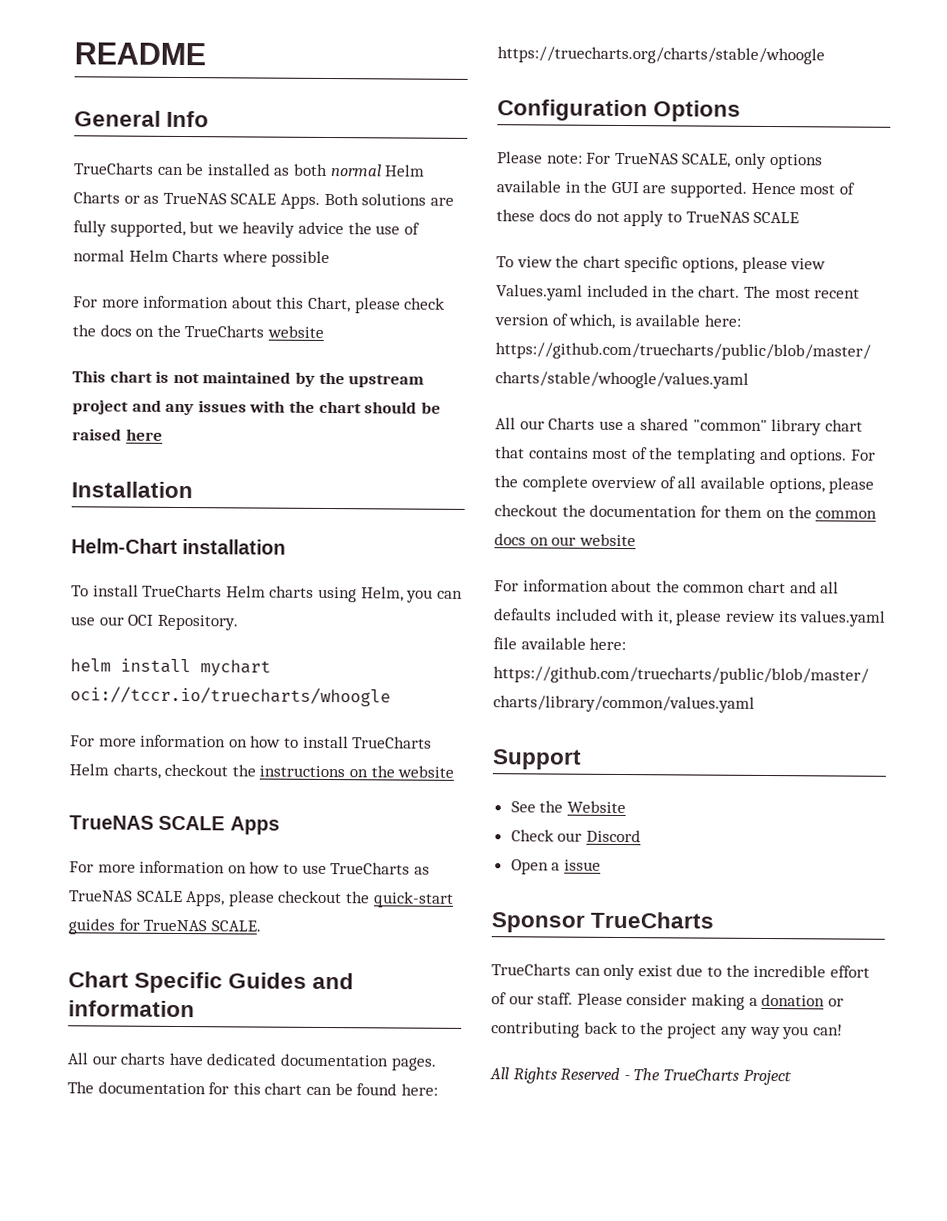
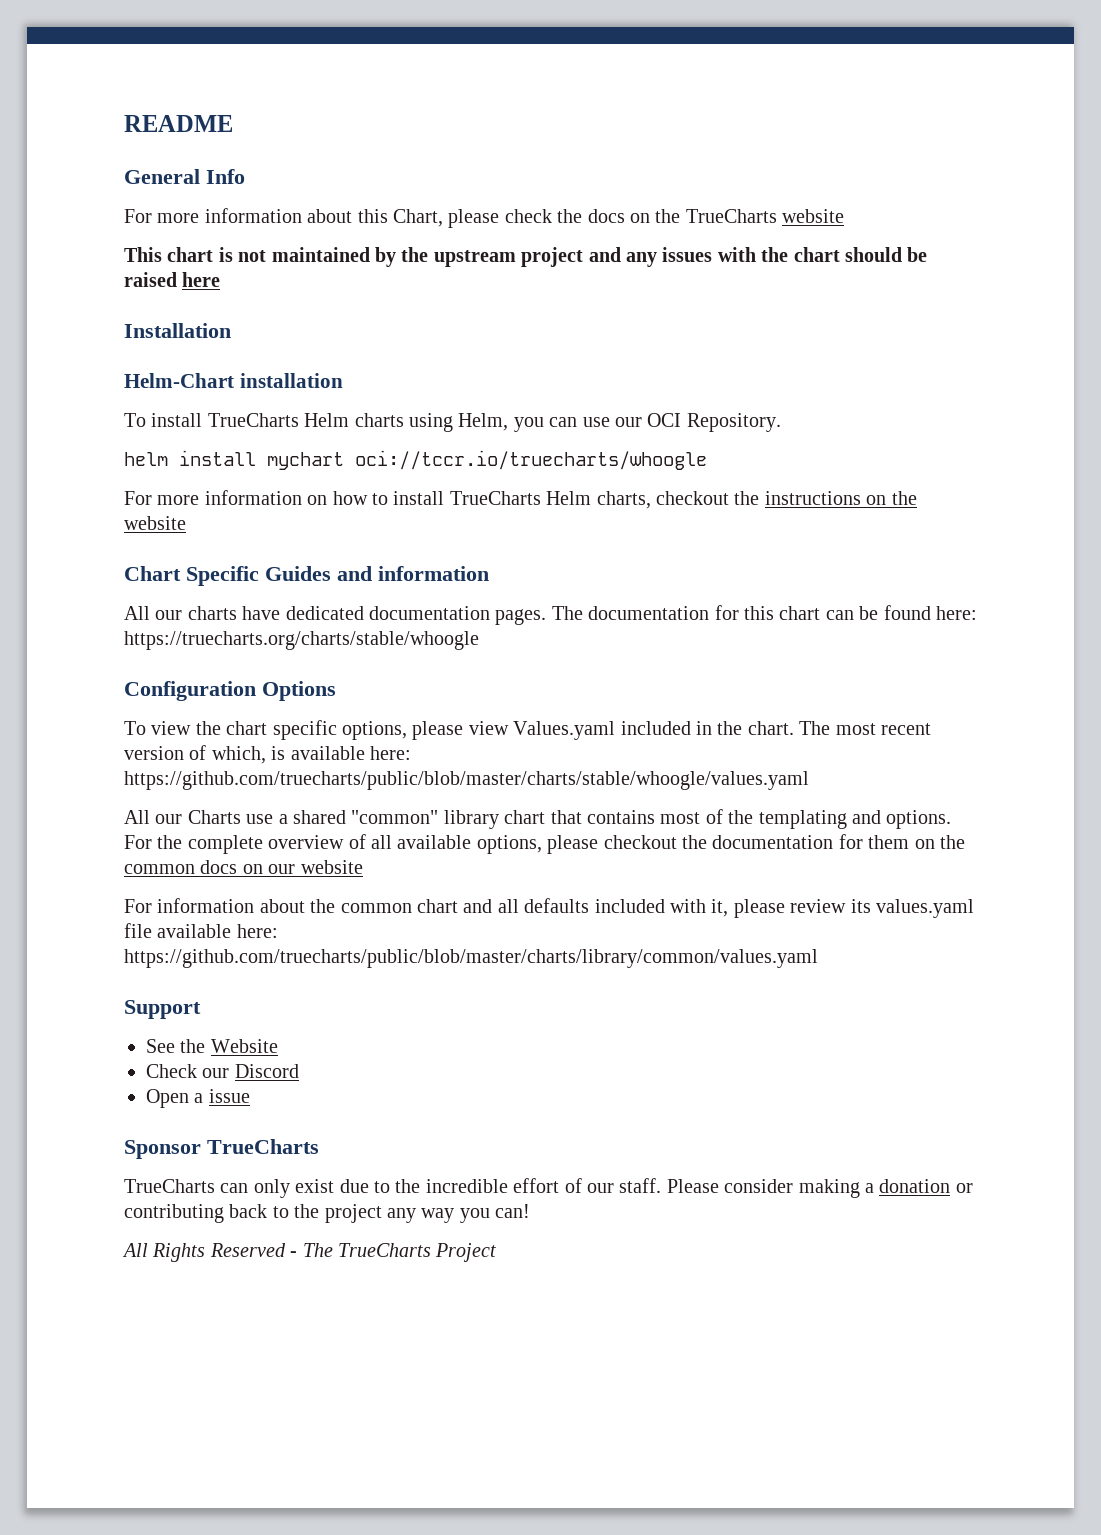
[73,162,426,177] [73,191,454,209] [73,220,420,238] [73,249,331,268] // TrueCharts can be installed as both normal Helm Charts or as TrueNAS SCALE Apps. Both solutions are fully supported, but we heavily advice the use of normal Helm Charts where possible -> (245, 176) none
[69,815,280,835] [69,860,430,875] [69,890,454,908] [68,918,261,935] // TrueNAS SCALE Apps // For more information on how to use TrueCharts as TrueNAS SCALE Apps, please checkout the quick-start guides for TrueNAS SCALE. -> (186, 523) none
[497,151,823,170] [496,180,855,198] [496,209,800,227] // Please note: For TrueNAS SCALE, only options available in the GUI are supported. Hence most of these docs do not apply to TrueNAS SCALE -> (336, 691) none

